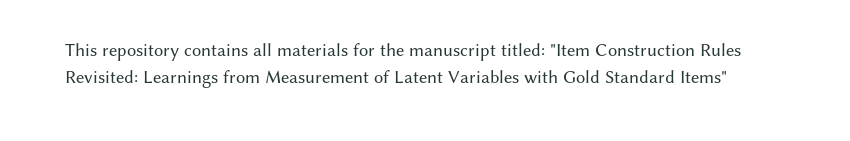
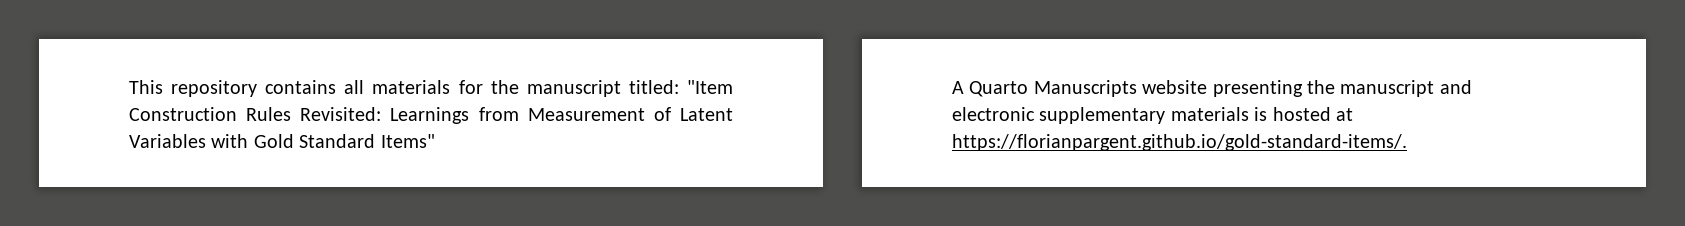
(727, 77) none -> [952,80,1472,97] [952,107,1353,124] [952,134,1407,151] // A Quarto Manuscripts website presenting the manuscript and electronic supplementary materials is hosted at https://florianpargent.github.io/gold-standard-items/.

